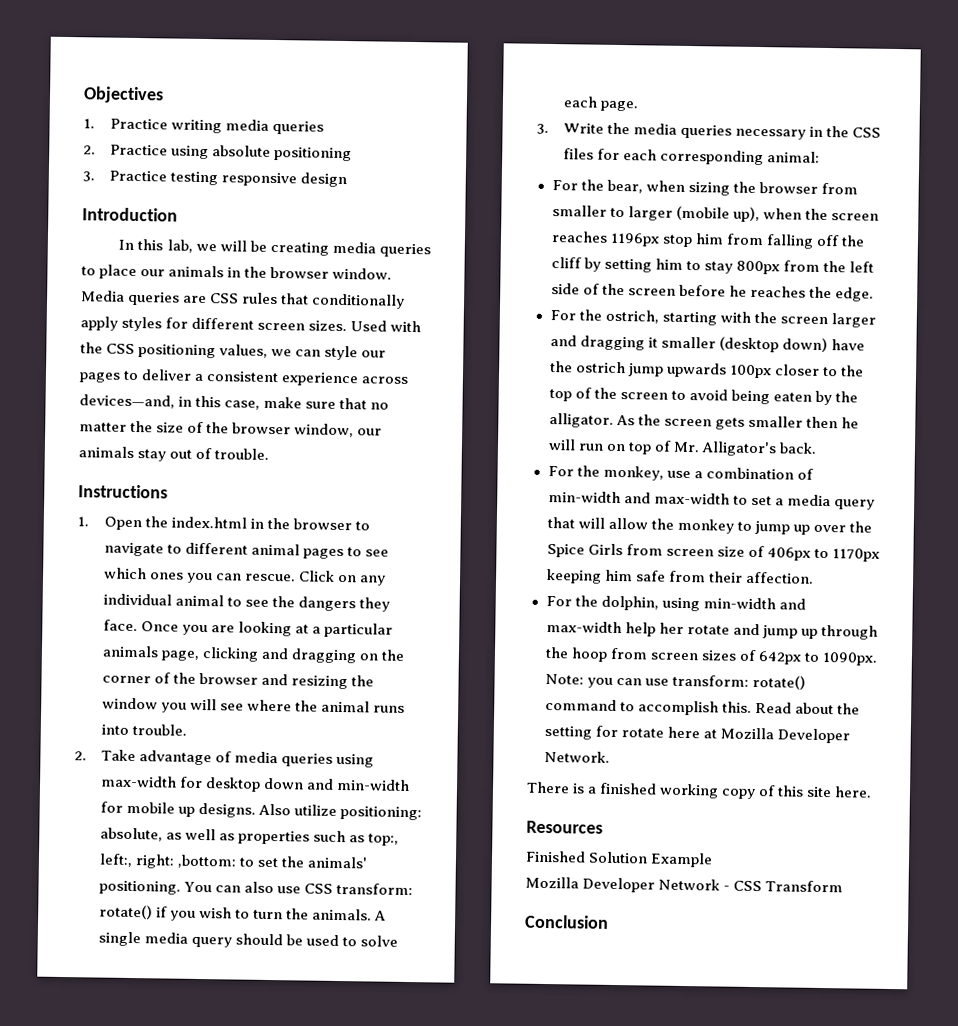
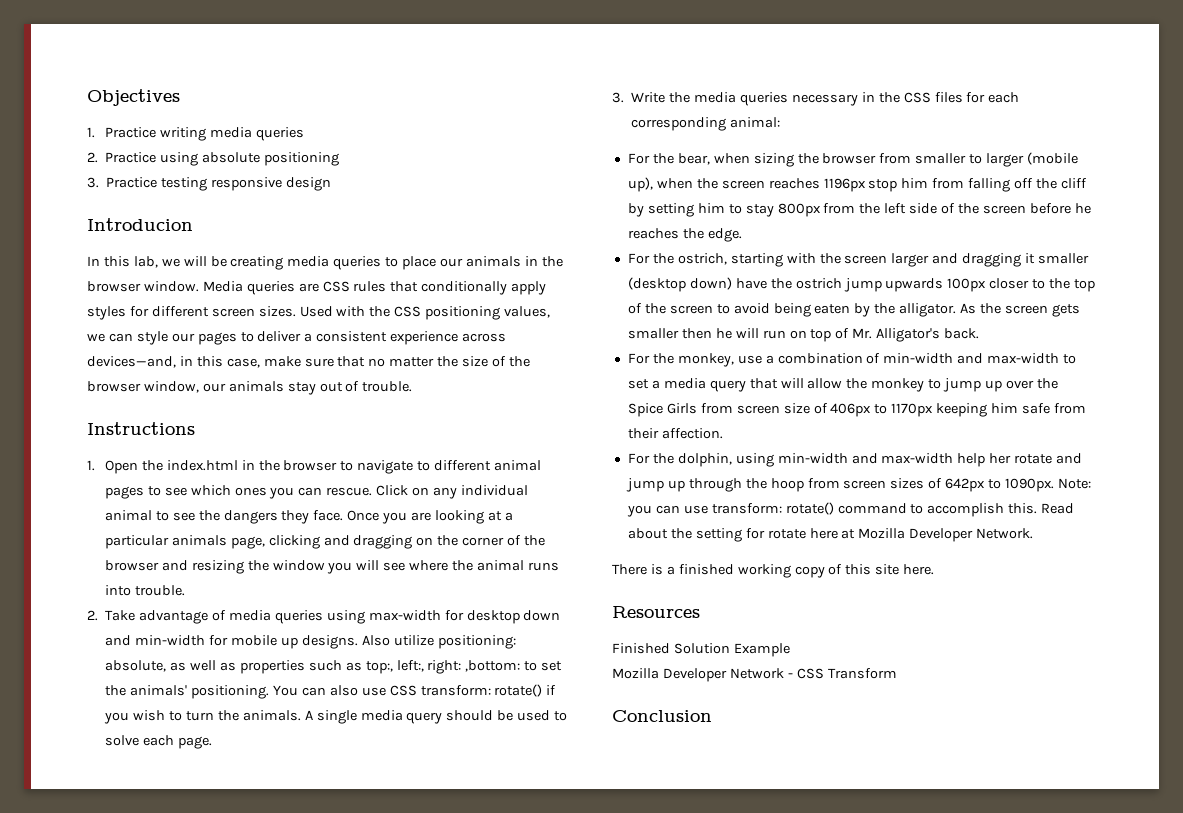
[82,207,178,222] Introduction -> [87,218,193,231] Introducion

